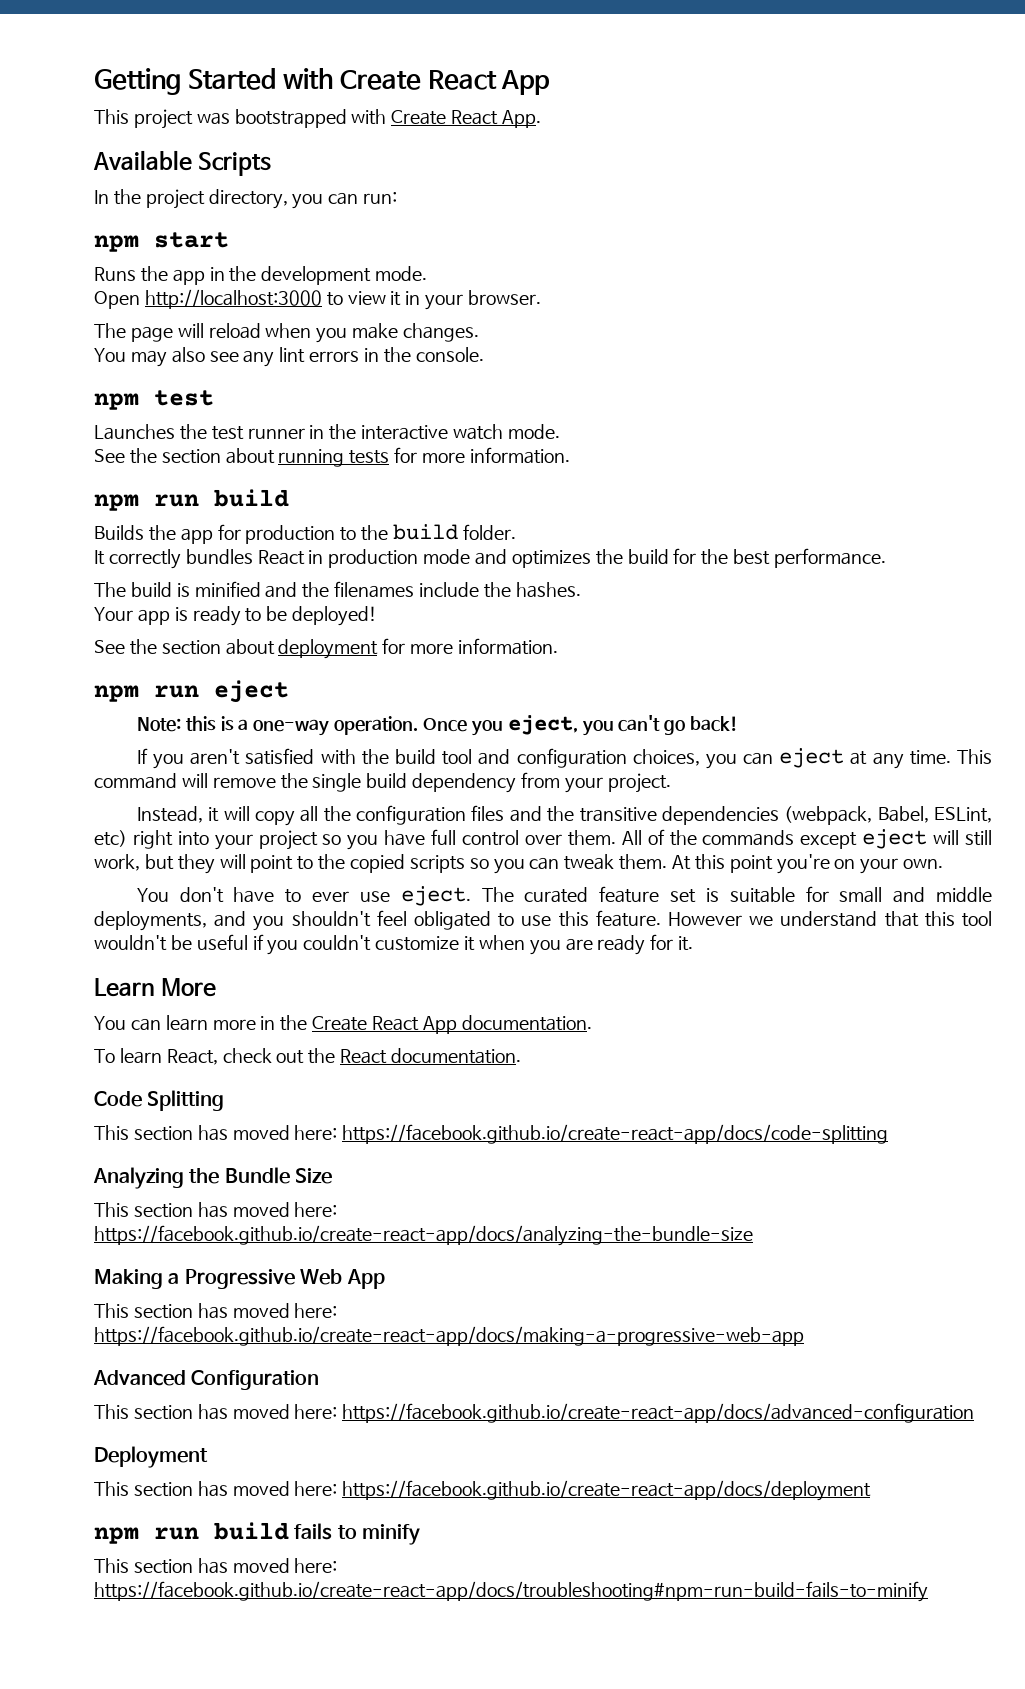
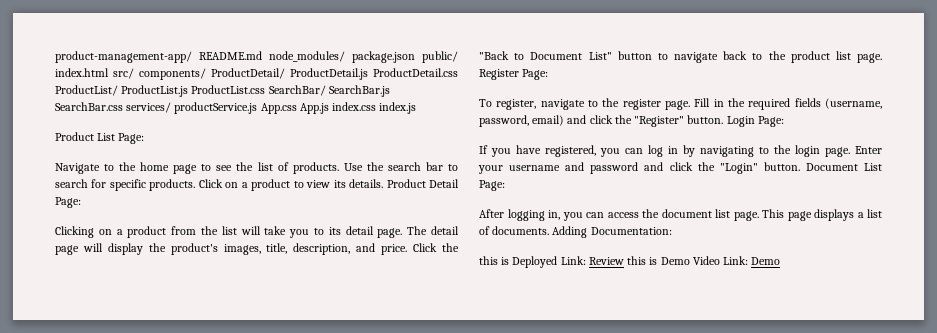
[94,68,550,95] [94,109,542,129] [93,150,272,176] [94,189,398,209] [94,232,229,252] [94,266,428,285] [94,289,542,310] [94,323,480,343] [94,347,484,367] [94,390,214,410] [94,424,560,440] [94,447,570,467] [94,489,289,511] [94,524,516,544] [94,548,887,569] [94,581,581,598] [94,606,378,626] [94,638,559,659] [94,680,289,703] [136,715,739,736] [136,748,993,769] [94,772,671,793] [136,805,993,826] [94,829,993,850] [94,854,944,874] [136,886,993,906] [94,910,993,931] [94,934,694,955] [94,978,217,997] [94,1015,592,1034] [94,1048,522,1065] [94,1090,225,1111] [94,1124,889,1144] [93,1167,333,1189] [94,1202,338,1218] [94,1225,753,1246] [94,1269,385,1289] [94,1303,338,1319] [94,1326,804,1346] [93,1370,320,1390] [94,1403,975,1423] [94,1446,208,1468] [94,1480,872,1501] [94,1522,421,1545] [94,1558,338,1574] [94,1581,928,1602] Getting Started with Create React App // This project was bootstrapped with Create React App. // Available Scripts // In the project directory, you can run: // npm start // Runs the app in the development mode. // Open http://localhost:3000 to view it in your browser. // The page will reload when you make changes. // You may also see any lint errors in the console. // npm test // Launches the test runner in the interactive watch mode. // See the section about running tests for more information. // npm run build // Builds the app for production to the build folder. // It correctly bundles React in production mode and optimizes the build for the best performance. // The build is minified and the filenames include the hashes. // Your app is ready to be deployed! // See the section about deployment for more information. // npm run eject // Note: this is a one-way operation. Once you eject, you can't go back! // If you aren't satisfied with the build tool and configuration choices, you can eject at any time. This command will remove the single build dependency from your project. // Instead, it will copy all the configuration files and the transitive dependencies (webpack, Babel, ESLint, etc) right into your project so you have full control over them. All of the commands except eject will still work, but they will point to the copied scripts so you can tweak them. At this point you're on your own. // You don't have to ever use eject. The curated feature set is suitable for small and middle deployments, and you shouldn't feel obligated to use this feature. However we understand that this tool wouldn't be useful if you couldn't customize it when you are ready for it. // Learn More // You can learn more in the Create React App documentation. // To learn React, check out the React documentation. // Code Splitting // This section has moved here: https://facebook.github.io/create-react-app/docs/code-splitting // Analyzing the Bundle Size // This section has moved here: https://facebook.github.io/create-react-app/docs/analyzing-the-bundle-size // Making a Progressive Web App // This section has moved here: https://facebook.github.io/create-react-app/docs/making-a-progressive-web-app // Advanced Configuration // This section has moved here: https://facebook.github.io/create-react-app/docs/advanced-configuration // Deployment // This section has moved here: https://facebook.github.io/create-react-app/docs/deployment // npm run build fails to minify // This section has moved here: https://facebook.github.io/create-react-app/docs/troubleshooting#npm-run-build-fails-to-minify -> [55,51,458,63] [55,68,458,80] [55,85,390,97] [55,102,417,114] [55,132,145,144] [55,162,458,174] [55,179,459,191] [55,197,81,208] [55,226,460,238] [55,243,459,255] [479,51,882,63] [479,69,549,80] [479,98,882,110] [479,115,784,127] [479,145,882,157] [478,162,882,174] [479,180,505,191] [479,209,882,221] [479,226,672,238] [479,256,781,268] product-management-app/ README.md node_modules/ package.json public/ index.html src/ components/ ProductDetail/ ProductDetail.js ProductDetail.css ProductList/ ProductList.js ProductList.css SearchBar/ SearchBar.js SearchBar.css services/ productService.js App.css App.js index.css index.js // Product List Page: // Navigate to the home page to see the list of products. Use the search bar to search for specific products. Click on a product to view its details. Product Detail Page: // Clicking on a product from the list will take you to its detail page. The detail page will display the product's images, title, description, and price. Click the "Back to Document List" button to navigate back to the product list page. Register Page: // To register, navigate to the register page. Fill in the required fields (username, password, email) and click the "Register" button. Login Page: // If you have registered, you can log in by navigating to the login page. Enter your username and password and click the "Login" button. Document List Page: // After logging in, you can access the document list page. This page displays a list of documents. Adding Documentation: // this is Deployed Link: Review this is Demo Video Link: Demo

